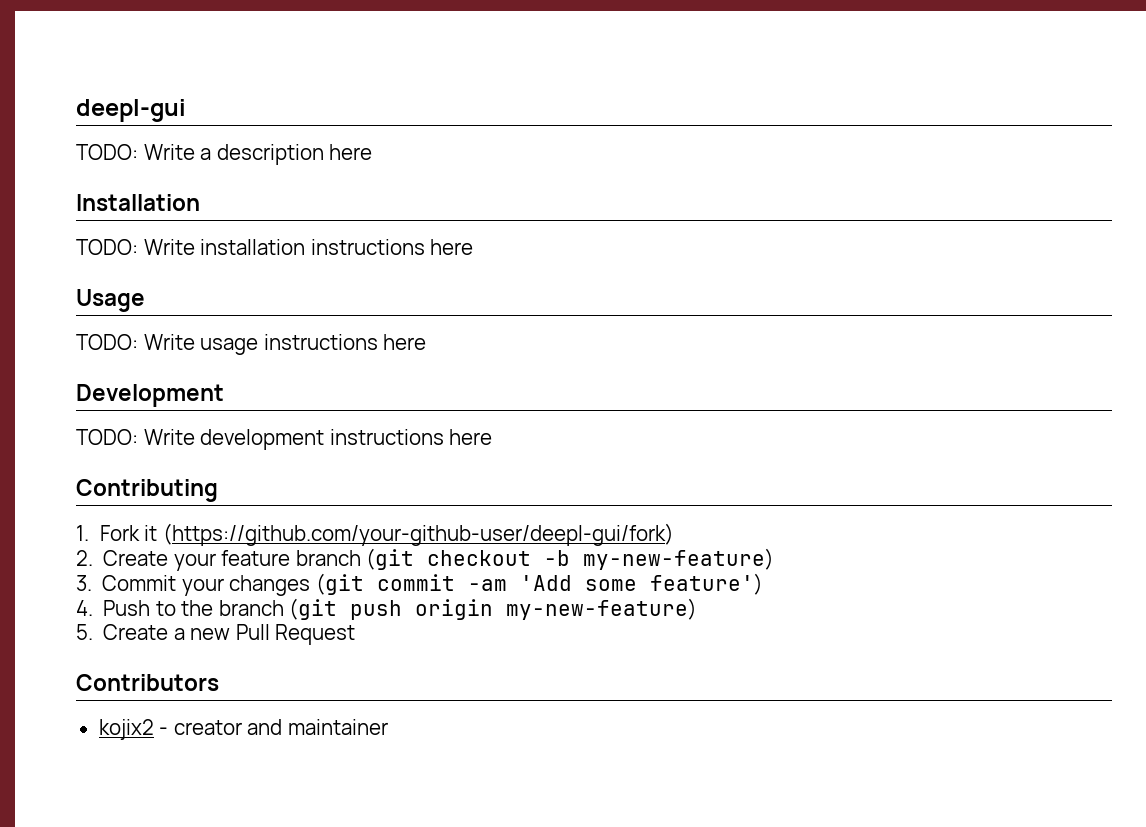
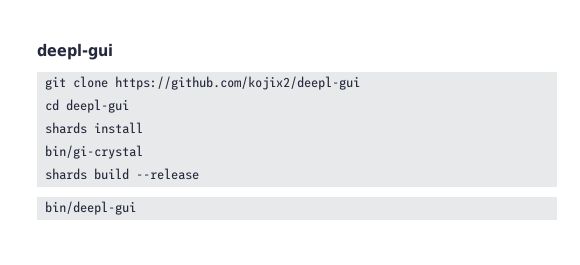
[76,99,186,122] [76,144,373,165] [76,194,200,211] [76,239,474,255] [76,289,145,312] [76,334,427,355] [76,384,224,407] [76,429,493,450] [76,479,218,502] [76,523,674,546] [76,548,775,571] [76,573,763,596] [76,598,698,620] [76,624,356,645] [76,674,219,691] [98,719,388,740] deepl-gui // TODO: Write a description here // Installation // TODO: Write installation instructions here // Usage // TODO: Write usage instructions here // Development // TODO: Write development instructions here // Contributing // 1. Fork it (https://github.com/your-github-user/deepl-gui/fork) // 2. Create your feature branch (git checkout -b my-new-feature) // 3. Commit your changes (git commit -am 'Add some feature') // 4. Push to the branch (git push origin my-new-feature) // 5. Create a new Pull Request // Contributors // kojix2 - creator and maintainer -> [37,43,113,60] [44,76,360,90] [44,99,129,113] [44,122,143,134] [44,145,143,159] [44,168,199,180] [44,201,136,215] deepl-gui // git clone https://github.com/kojix2/deepl-gui // cd deepl-gui // shards install // bin/gi-crystal // shards build --release // bin/deepl-gui

